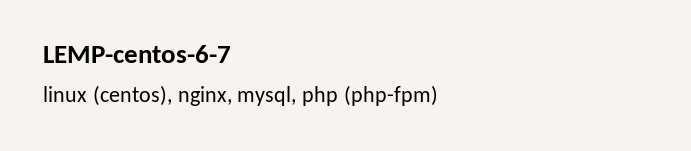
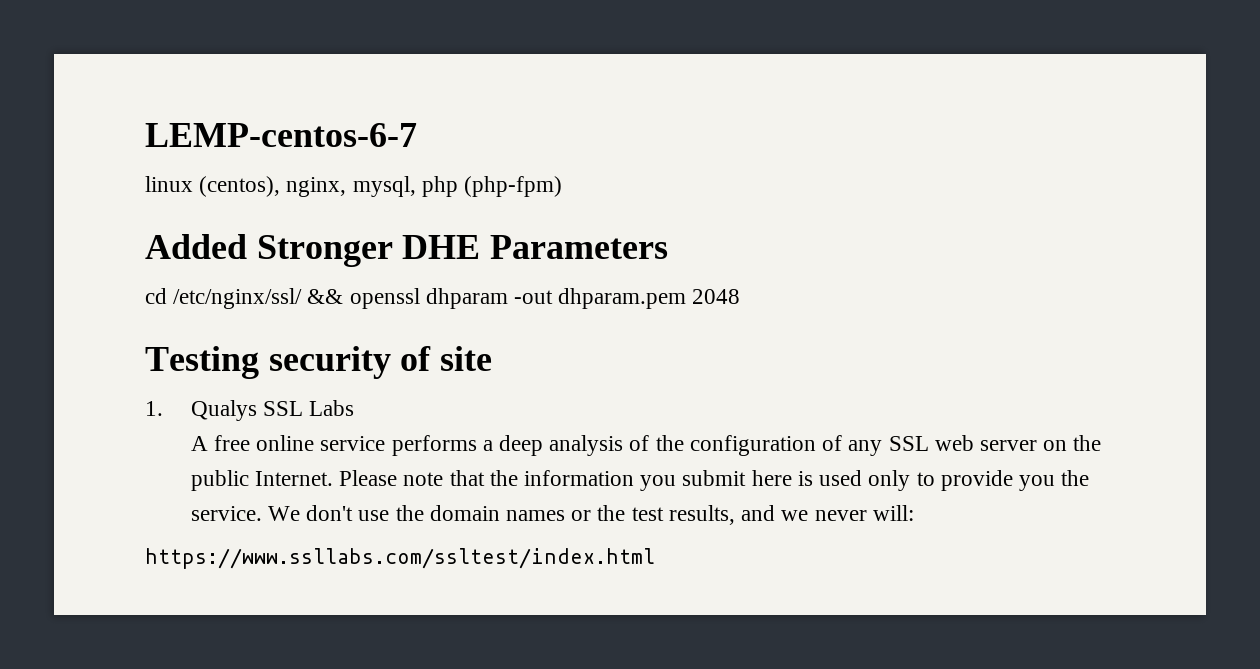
(439, 95) none -> [145,234,669,267] [145,288,741,309] [145,346,493,379] [145,400,355,421] [190,435,1102,456] [190,470,1090,491] [190,505,914,525] [145,548,655,569] // Added Stronger DHE Parameters // cd /etc/nginx/ssl/ && openssl dhparam -out dhparam.pem 2048 // Testing security of site // 1. Qualys SSL Labs // A free online service performs a deep analysis of the configuration of any SSL web server on the public Internet. Please note that the information you submit here is used only to provide you the service. We don't use the domain names or the test results, and we never will: // https://www.ssllabs.com/ssltest/index.html

